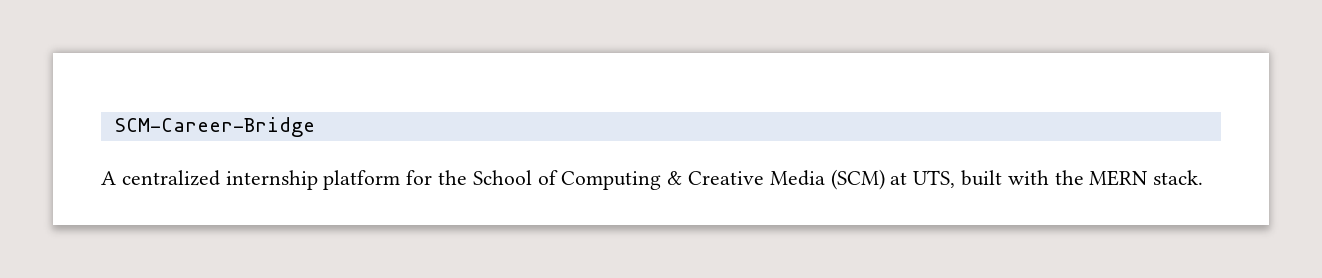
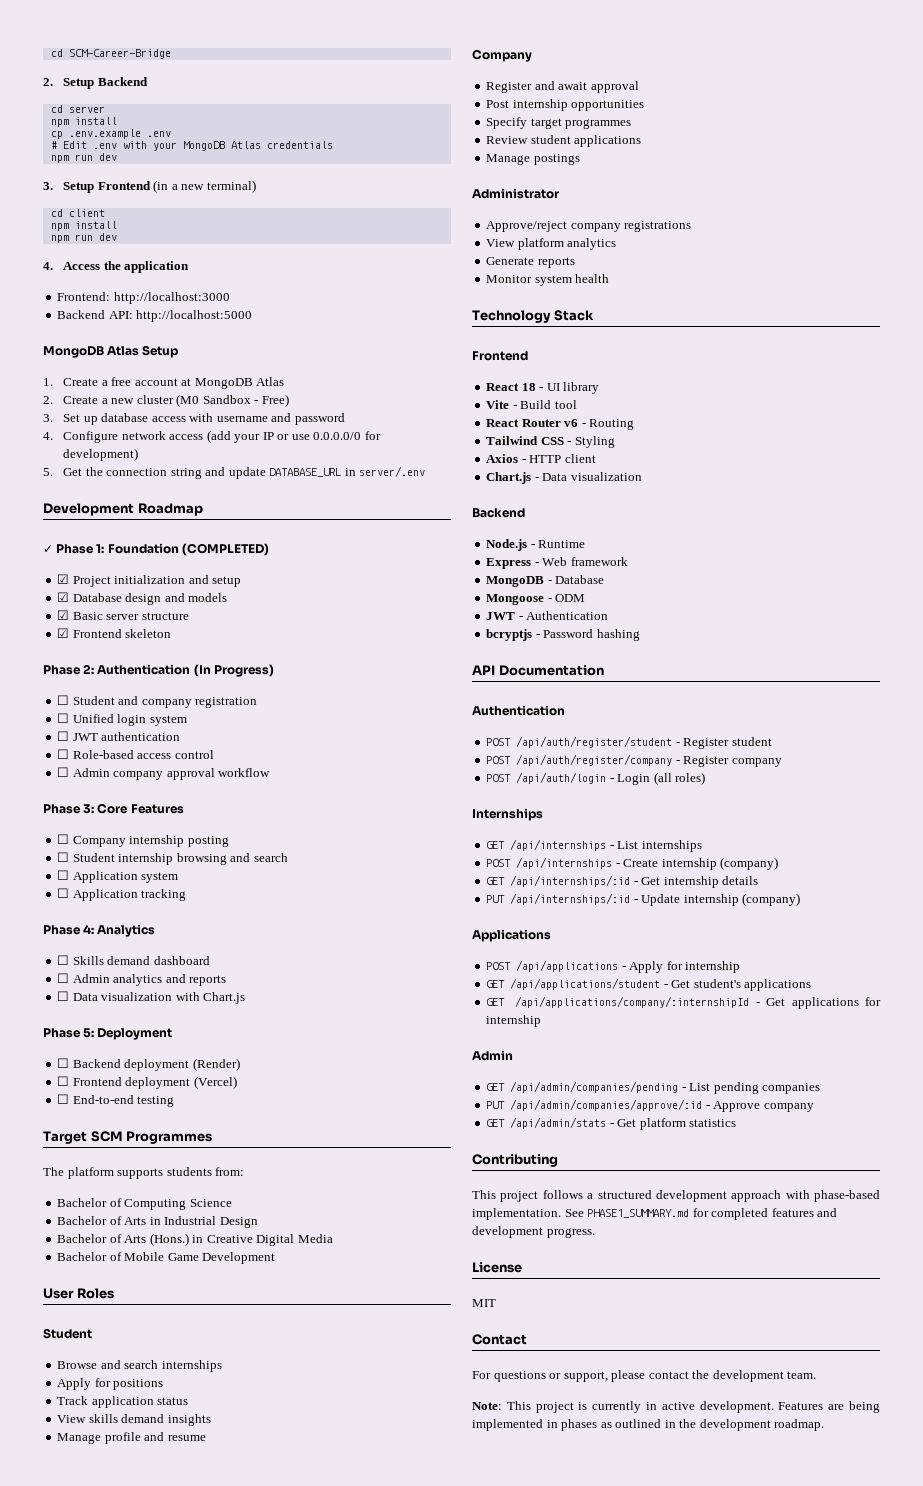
(113, 127) none -> [50,49,63,57] cd
[101,169,1204,190] A centralized internship platform for the School of Computing & Creative Media (SCM) at UTS, built with the MERN stack. -> [43,77,148,89] [50,105,105,113] [50,117,117,127] [50,129,171,139] [50,141,333,151] [50,153,117,163] [43,180,256,193] [50,209,105,217] [50,221,117,231] [50,233,117,243] [43,261,190,273] [57,292,230,304] [57,310,253,322] [43,345,179,358] [43,377,285,389] [43,394,289,407] [43,413,345,425] [43,430,381,443] [63,448,139,461] [43,466,426,479] [43,503,203,516] [43,543,269,556] [57,574,242,587] [57,592,228,605] [57,610,189,620] [57,628,172,638] [43,664,274,677] [57,695,258,708] [57,713,187,726] [57,731,181,741] [57,749,214,759] [57,767,271,780] [43,803,184,814] [57,834,229,847] [57,852,288,865] [57,870,179,883] [57,888,187,901] [43,924,156,937] [57,955,210,965] [57,973,227,986] [57,991,246,1004] [43,1028,173,1040] [57,1058,240,1071] [57,1076,237,1089] [57,1094,175,1107] [43,1131,213,1144] [43,1167,245,1179] [57,1198,232,1210] [57,1216,258,1228] [57,1233,333,1246] [57,1252,276,1264] [43,1288,114,1299] [43,1328,92,1339] [57,1360,222,1372] [57,1378,164,1390] [57,1396,189,1408] [57,1414,211,1426] [57,1432,206,1444] [472,49,532,62] [486,81,639,93] [486,99,645,111] [486,117,632,129] [486,135,642,147] [486,154,580,165] [472,188,559,199] [486,221,692,232] [486,238,617,250] [486,257,575,268] [486,274,610,286] [472,310,594,323] [472,351,528,361] [486,382,600,394] [486,400,577,409] [486,419,635,430] [486,436,615,448] [486,454,596,463] [486,472,642,484] [472,508,525,518] [486,539,586,551] [486,557,628,569] [486,575,605,587] [486,594,586,605] [486,611,609,620] [486,629,640,641] [472,665,604,676] [472,705,565,716] [486,736,772,749] [486,754,782,767] [486,772,706,785] [472,808,543,821] [486,839,702,852] [486,857,779,870] [486,875,759,888] [486,893,801,906] [472,929,551,942] [486,960,741,973] [486,978,812,991] [486,996,881,1009] [486,1015,542,1027] [472,1050,513,1061] [486,1081,821,1094] [486,1099,814,1112] [486,1117,737,1130] [472,1154,558,1167] [472,1190,880,1202] [472,1208,838,1220] [472,1226,595,1238] [472,1262,522,1273] [472,1299,496,1307] [472,1334,527,1345] [472,1370,817,1382] [472,1401,880,1413] [472,1419,825,1431] 2. Setup Backend // cd server // npm install // cp .env.example .env // # Edit .env with your MongoDB Atlas credentials // npm run dev // 3. Setup Frontend (in a new terminal) // cd client // npm install // npm run dev // 4. Access the application // Frontend: http://localhost:3000 // Backend API: http://localhost:5000 // MongoDB Atlas Setup // 1. Create a free account at MongoDB Atlas // 2. Create a new cluster (M0 Sandbox - Free) // 3. Set up database access with username and password // 4. Configure network access (add your IP or use 0.0.0.0/0 for development) // 5. Get the connection string and update DATABASE_URL in server/.env // Development Roadmap // ✓ Phase 1: Foundation (COMPLETED) // ☑ Project initialization and setup // ☑ Database design and models // ☑ Basic server structure // ☑ Frontend skeleton // Phase 2: Authentication (In Progress) // ☐ Student and company registration // ☐ Unified login system // ☐ JWT authentication // ☐ Role-based access control // ☐ Admin company approval workflow // Phase 3: Core Features // ☐ Company internship posting // ☐ Student internship browsing and search // ☐ Application system // ☐ Application tracking // Phase 4: Analytics // ☐ Skills demand dashboard // ☐ Admin analytics and reports // ☐ Data visualization with Chart.js // Phase 5: Deployment // ☐ Backend deployment (Render) // ☐ Frontend deployment (Vercel) // ☐ End-to-end testing // Target SCM Programmes // The platform supports students from: // Bachelor of Computing Science // Bachelor of Arts in Industrial Design // Bachelor of Arts (Hons.) in Creative Digital Media // Bachelor of Mobile Game Development // User Roles // Student // Browse and search internships // Apply for positions // Track application status // View skills demand insights // Manage profile and resume // Company // Register and await approval // Post internship opportunities // Specify target programmes // Review student applications // Manage postings // Administrator // Approve/reject company registrations // View platform analytics // Generate reports // Monitor system health // Technology Stack // Frontend // React 18 - UI library // Vite - Build tool // React Router v6 - Routing // Tailwind CSS - Styling // Axios - HTTP client // Chart.js - Data visualization // Backend // Node.js - Runtime // Express - Web framework // MongoDB - Database // Mongoose - ODM // JWT - Authentication // bcryptjs - Password hashing // API Documentation // Authentication // POST /api/auth/register/student - Register student // POST /api/auth/register/company - Register company // POST /api/auth/login - Login (all roles) // Internships // GET /api/internships - List internships // POST /api/internships - Create internship (company) // GET /api/internships/:id - Get internship details // PUT /api/internships/:id - Update internship (company) // Applications // POST /api/applications - Apply for internship // GET /api/applications/student - Get student's applications // GET /api/applications/company/:internshipId - Get applications for internship // Admin // GET /api/admin/companies/pending - List pending companies // PUT /api/admin/companies/approve/:id - Approve company // GET /api/admin/stats - Get platform statistics // Contributing // This project follows a structured development approach with phase-based implementation. See PHASE1_SUMMARY.md for completed features and development progress. // License // MIT // Contact // For questions or support, please contact the development team. // Note: This project is currently in active development. Features are being implemented in phases as outlined in the development roadmap.

